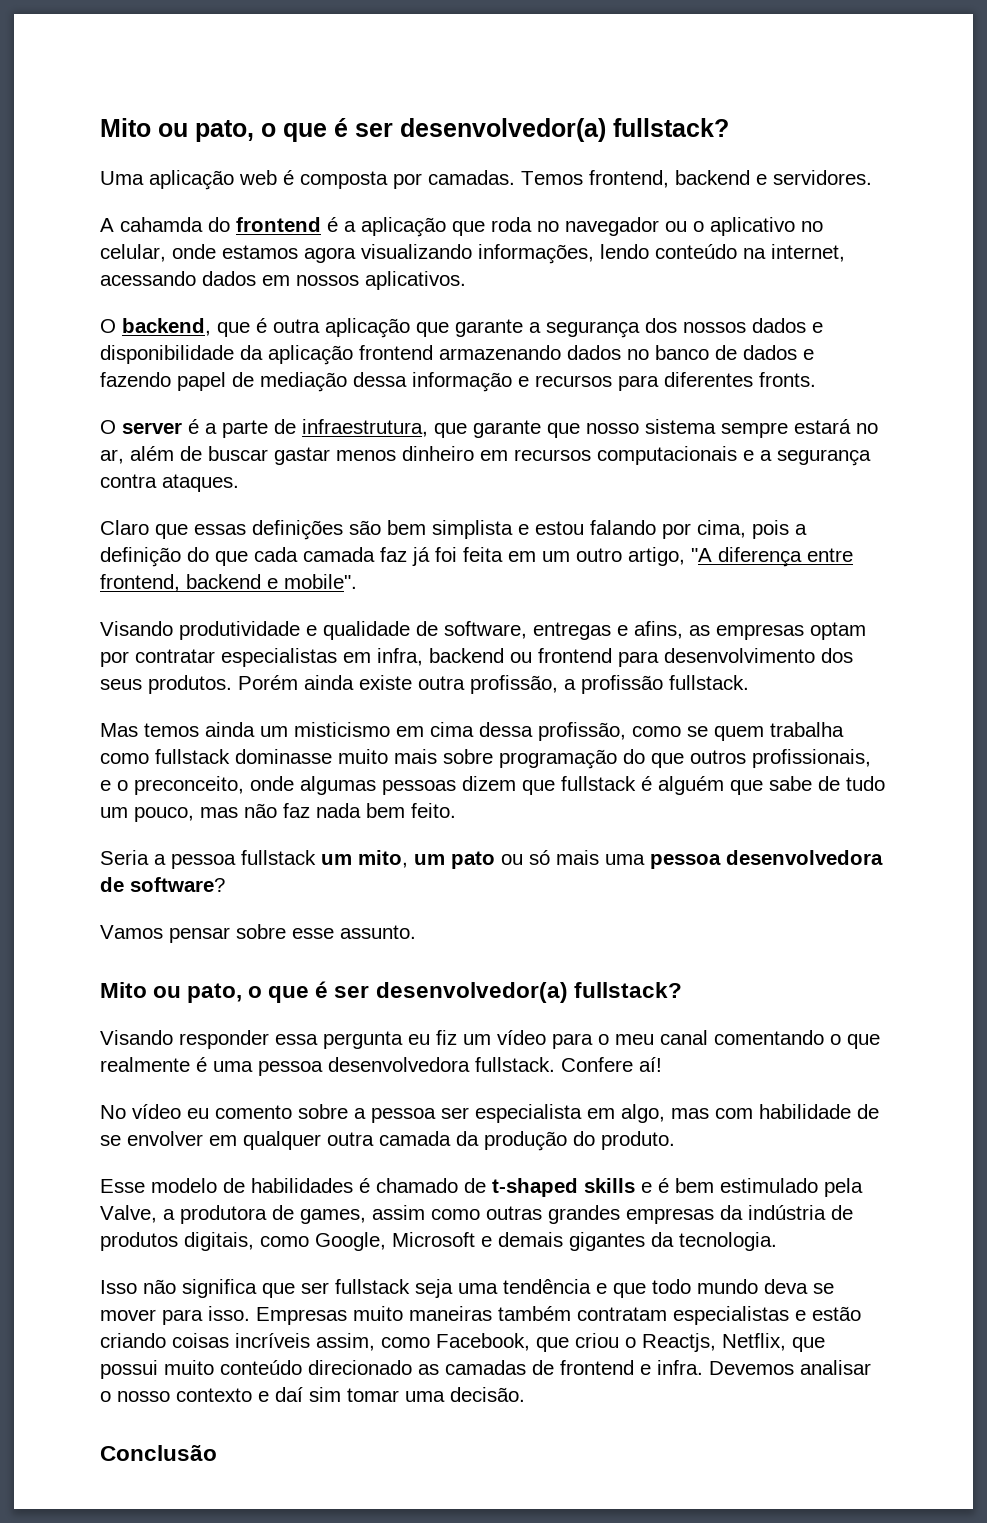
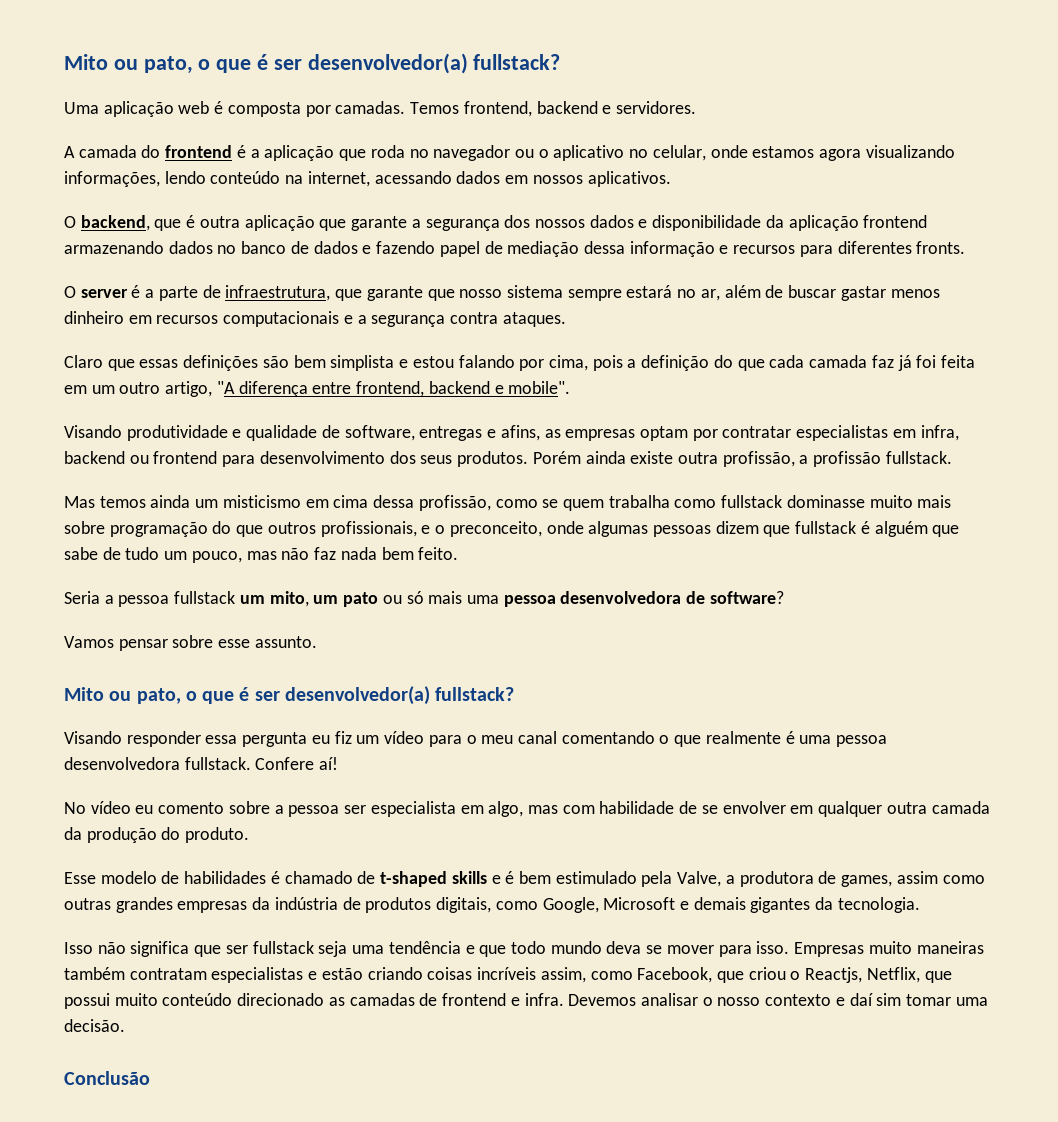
[120,217,203,232] cahamda -> [78,145,137,158] camada

